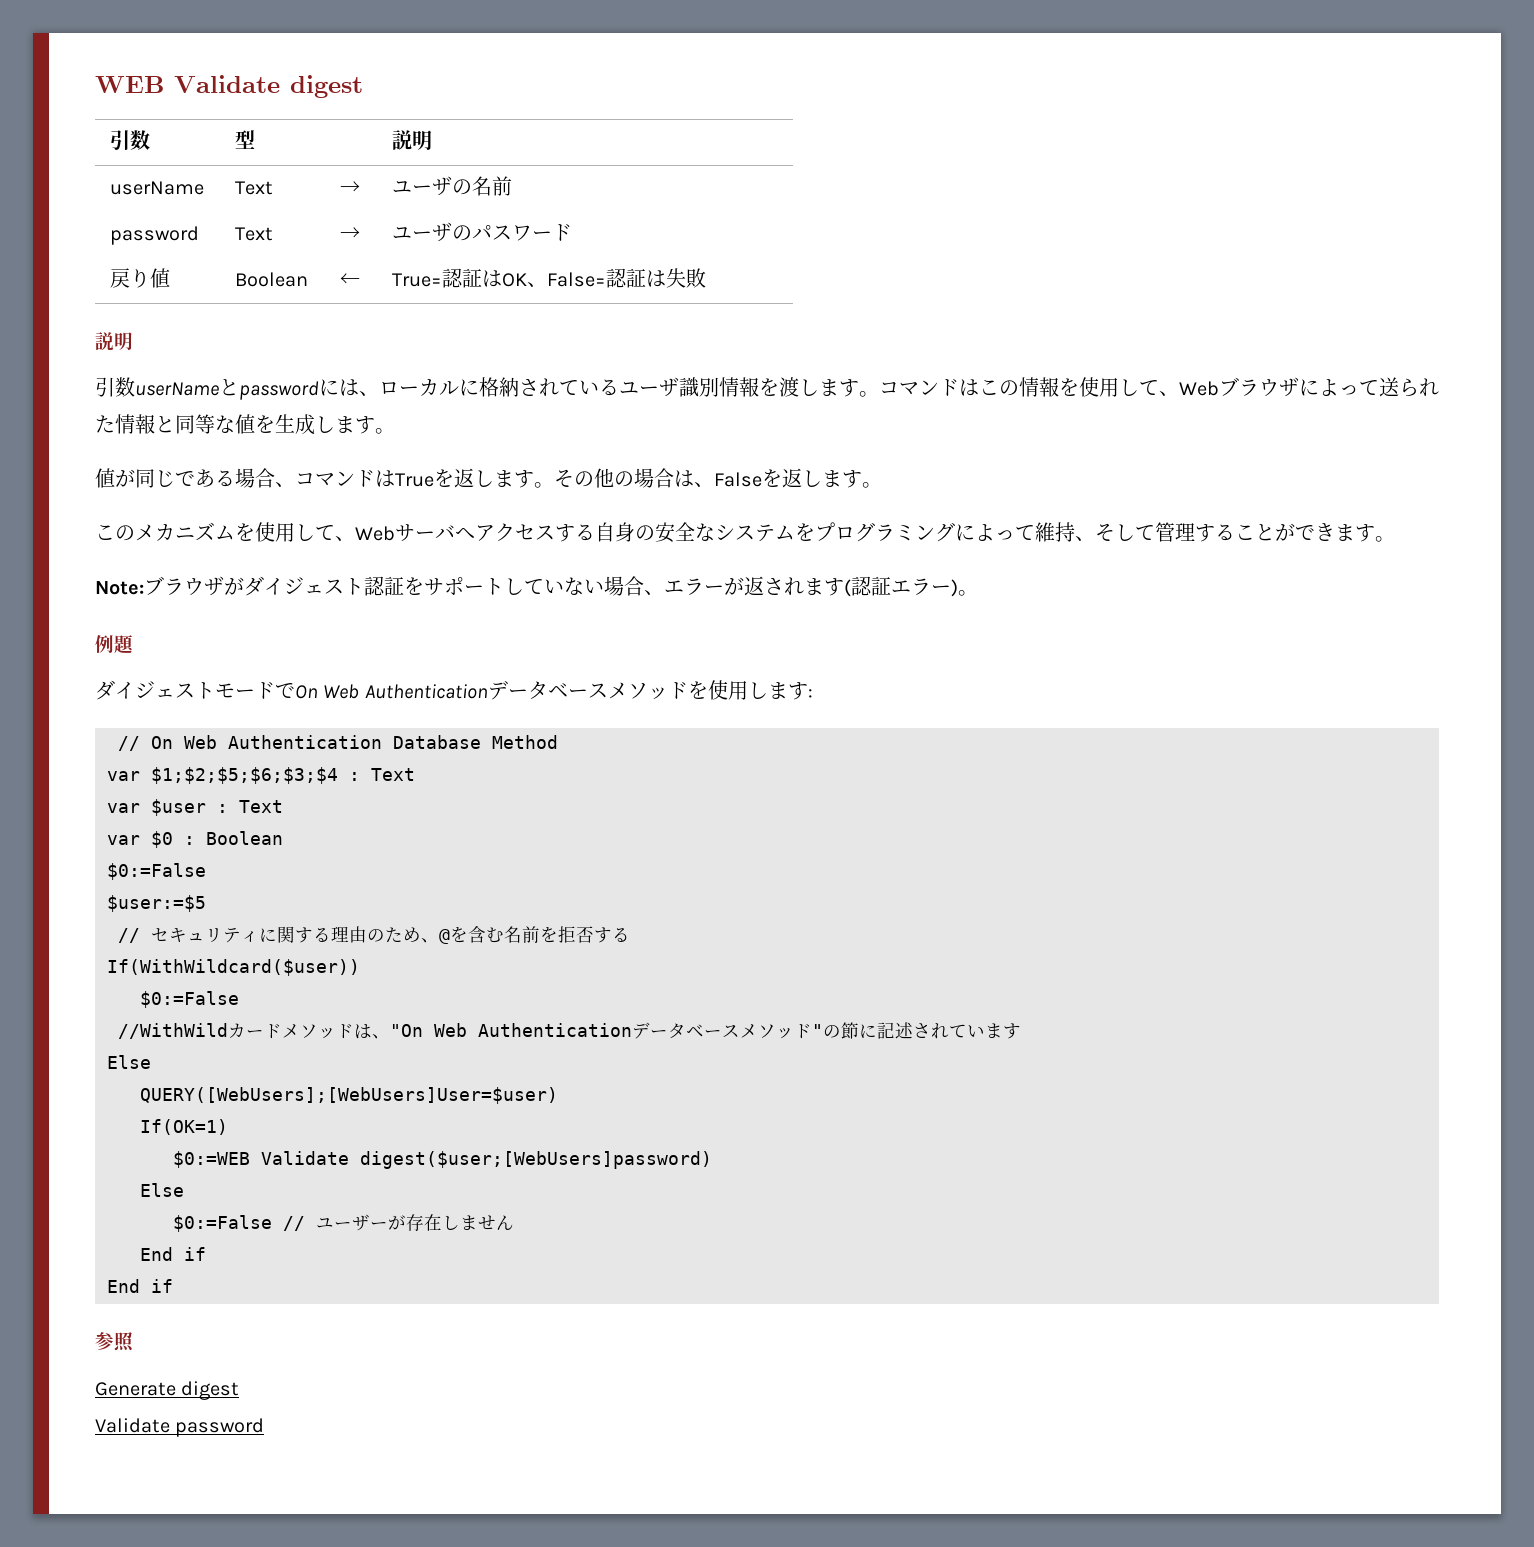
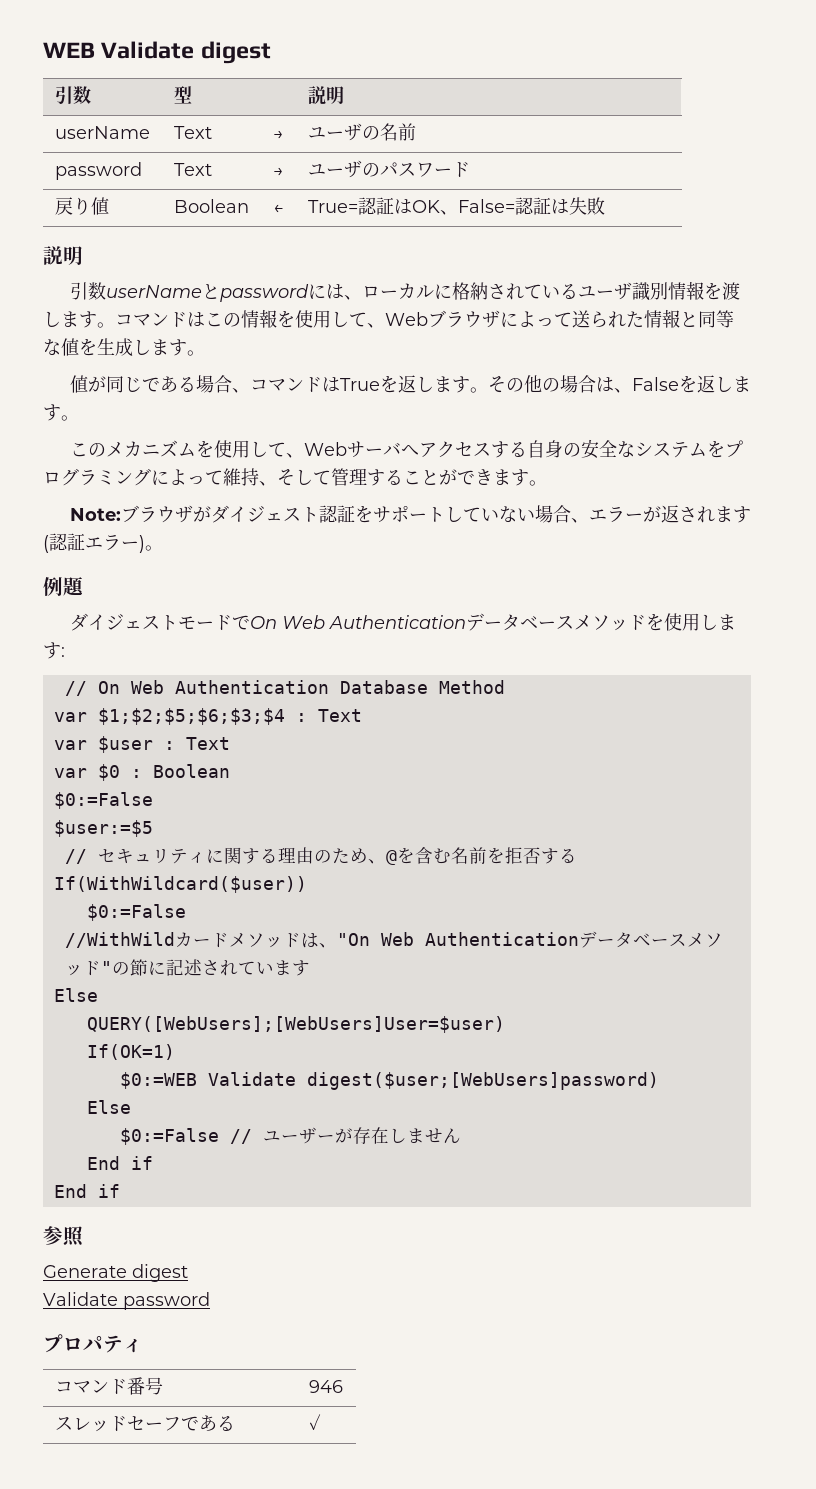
(265, 1427) none -> [43,1334,143,1353] [54,1377,163,1395] [308,1380,343,1393] [54,1415,235,1432] [308,1414,321,1430] // プロパティ // コマンド番号 | 946 // スレッドセーフである | ✓

